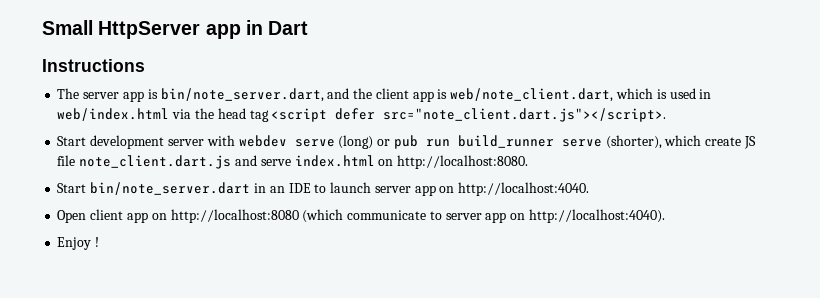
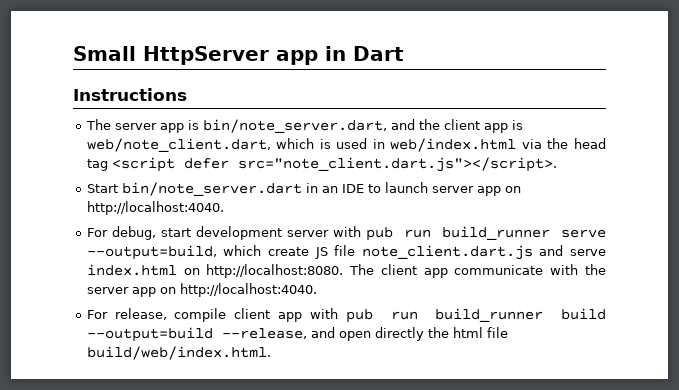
[57,135,756,149] [57,155,529,169] // Start development server with webdev serve (long) or pub run build_runner serve (shorter), which create JS file note_client.dart.js and serve index.html on http://localhost:8080. -> (557, 164) none
[57,209,665,223] [57,237,100,250] Open client app on http://localhost:8080 (which communicate to server app on http://localhost:4040). // Enjoy ! -> [86,226,606,241] [86,245,606,260] [86,264,606,278] [86,283,317,297] [86,308,606,323] [86,327,508,342] [86,346,271,360] For debug, start development server with pub run build_runner serve --output=build, which create JS file note_client.dart.js and serve index.html on http://localhost:8080. The client app communicate with the server app on http://localhost:4040. // For release, compile client app with pub run build_runner build --output=build --release, and open directly the html file build/web/index.html.

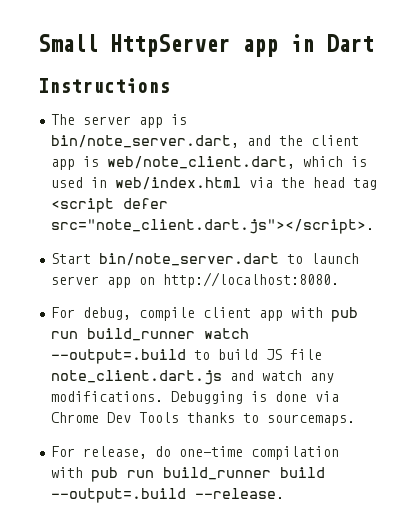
[305,183,364,193] in an IDE -> (280, 259) none
[86,201,224,215] http://localhost:4040. -> [163,272,340,288] http://localhost:8080.
[160,226,606,241] [86,245,606,260] [86,264,606,278] [86,283,317,297] [86,308,167,320] start development server with pub run build_runner serve --output=build, which create JS file note_client.dart.js and serve index.html on http://localhost:8080. The client app communicate with the server app on http://localhost:4040. // For release, -> (132, 313) none
[561,308,606,320] [86,327,508,342] [86,346,271,360] build --output=build --release, and open directly the html file build/web/index.html. -> [204,328,250,339] [51,349,323,364] [51,370,335,385] [51,391,340,404] [51,412,356,426] [51,446,340,460] [51,467,326,482] [51,488,285,503] watch --output=.build to build JS file note_client.dart.js and watch any modifications. Debugging is done via Chrome Dev Tools thanks to sourcemaps. // For release, do one-time compilation with pub run build_runner build --output=.build --release.

